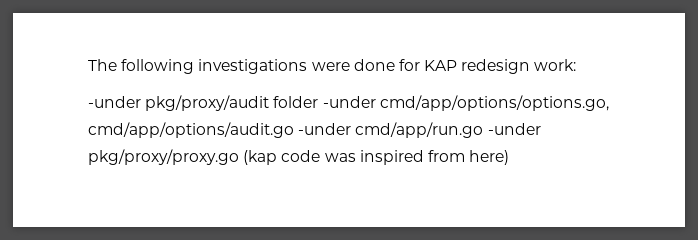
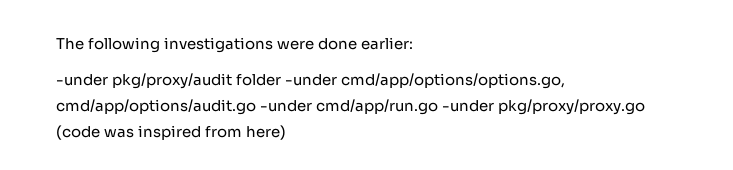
[398,59,577,74] for KAP redesign work: -> [361,37,414,50] earlier:
[243,150,321,165] (kap code -> [56,125,100,140] (code

